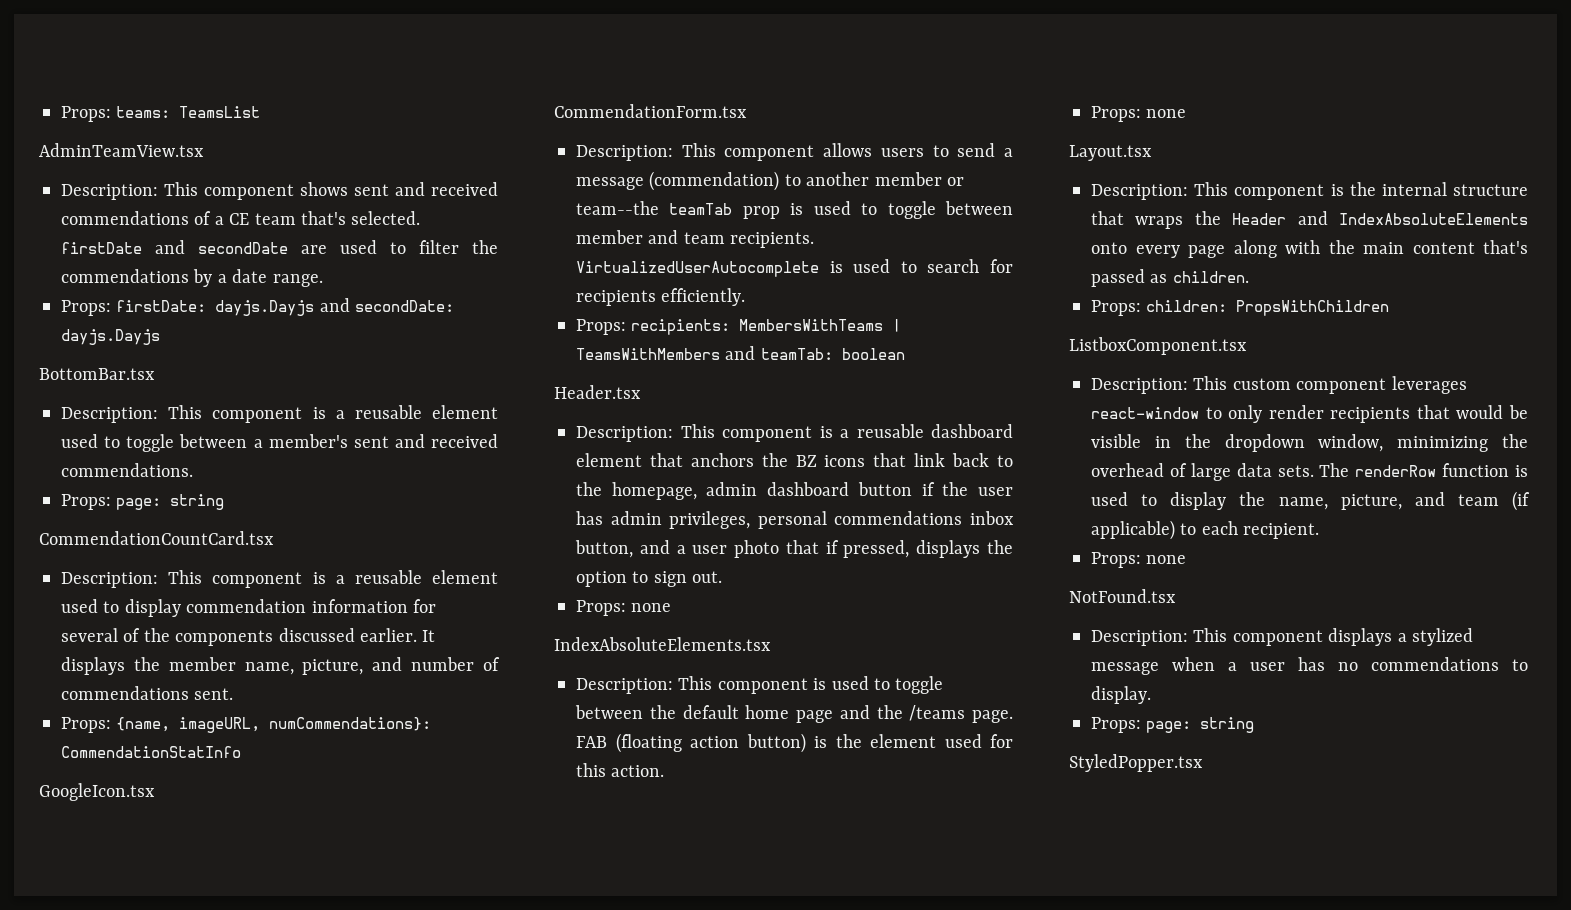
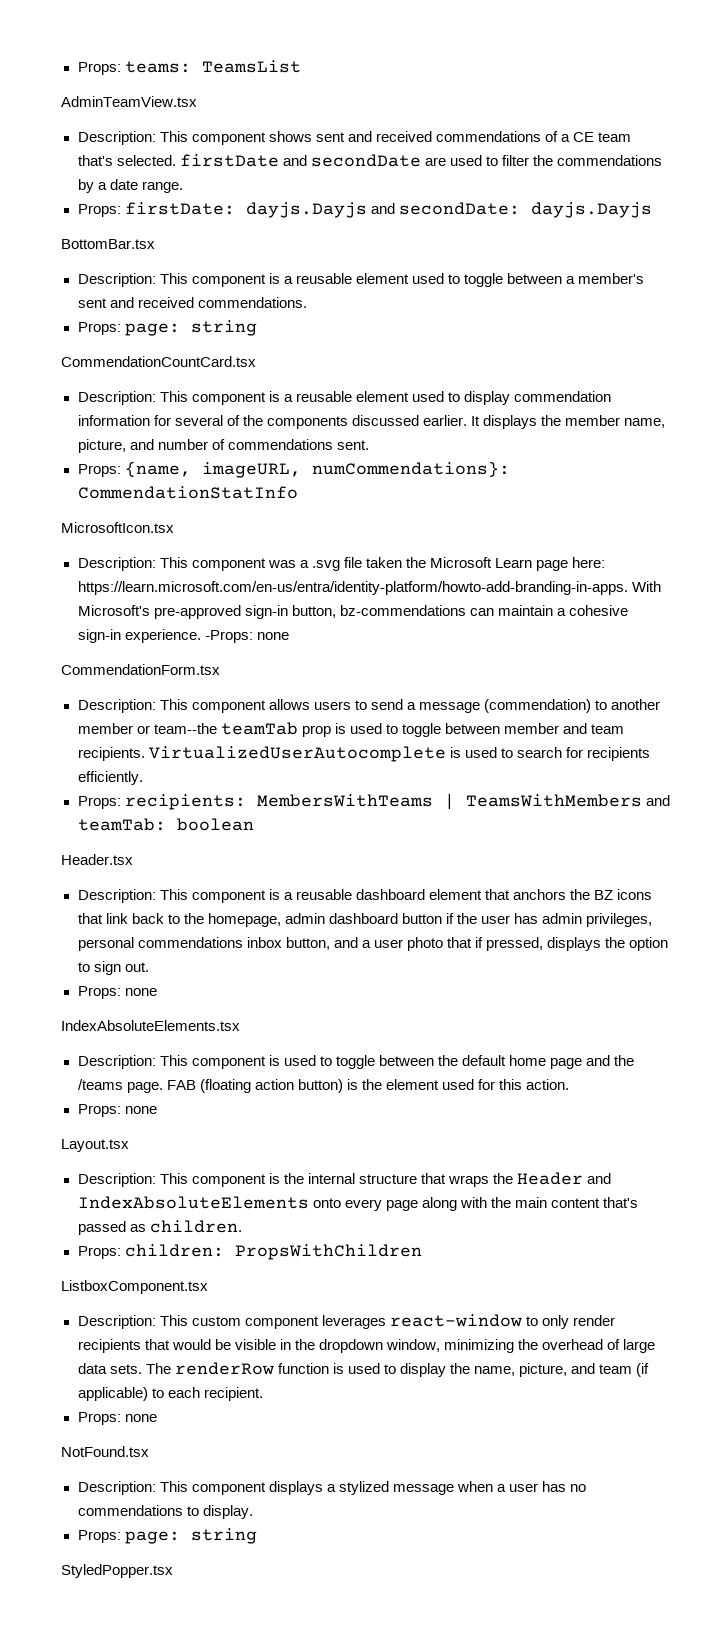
[39,783,155,801] GoogleIcon.tsx -> [61,522,174,533] [77,557,606,571] [77,581,661,595] [77,605,628,619] [77,629,289,643] MicrosoftIcon.tsx // Description: This component was a .svg file taken the Microsoft Learn page here: https://learn.microsoft.com/en-us/entra/identity-platform/howto-add-branding-in-apps. With Microsoft's pre-approved sign-in button, bz-commendations can maintain a cohesive sign-in experience. -Props: none

